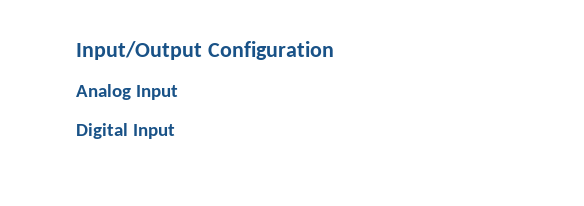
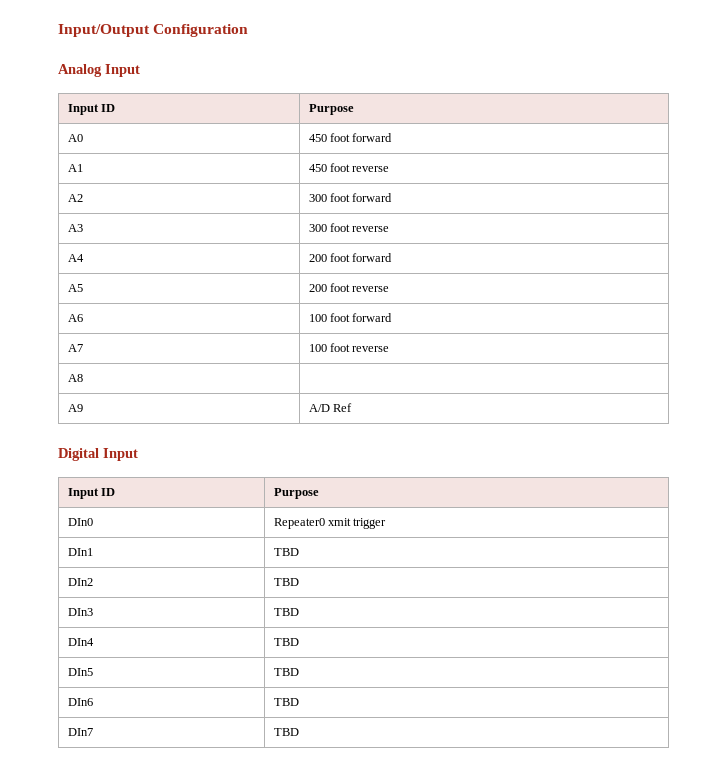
[76,123,176,139] // Digital Input -> [67,104,115,115] [308,104,354,115] [67,134,83,142] [308,133,393,142] [67,164,83,172] [308,163,390,172] [67,194,83,202] [308,193,393,202] [67,224,83,232] [308,223,390,232] [67,254,84,262] [308,253,393,262] [67,284,83,292] [308,283,390,292] [67,314,83,322] [308,313,393,322] [67,344,83,352] [308,343,390,352] [67,374,83,382] [67,404,83,412] [308,403,352,412] [58,448,138,461] [67,488,115,499] [273,488,319,499] [67,518,93,526] [273,518,387,529] [67,548,93,556] [273,548,299,556] [67,578,93,586] [273,578,299,586] [67,608,93,616] [273,608,299,616] [67,638,94,646] [273,638,299,646] [67,668,93,676] [273,668,299,676] [67,698,93,706] [273,698,299,706] [67,728,93,736] [273,728,299,736] // Input ID | Purpose // A0 | 450 foot forward // A1 | 450 foot reverse // A2 | 300 foot forward // A3 | 300 foot reverse // A4 | 200 foot forward // A5 | 200 foot reverse // A6 | 100 foot forward // A7 | 100 foot reverse // A8 | // A9 | A/D Ref // Digital Input // Input ID | Purpose // DIn0 | Repeater0 xmit trigger // DIn1 | TBD // DIn2 | TBD // DIn3 | TBD // DIn4 | TBD // DIn5 | TBD // DIn6 | TBD // DIn7 | TBD

